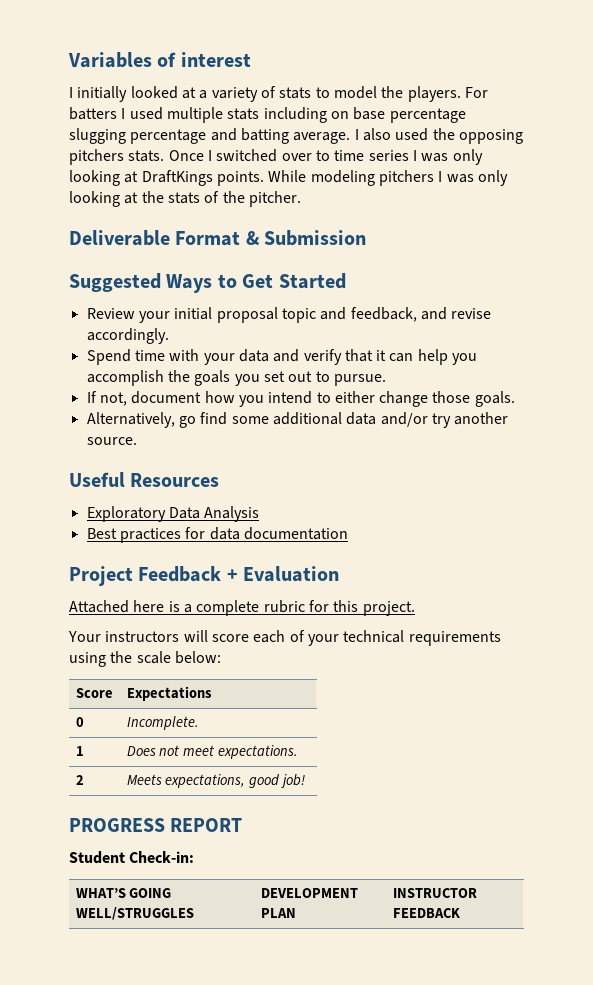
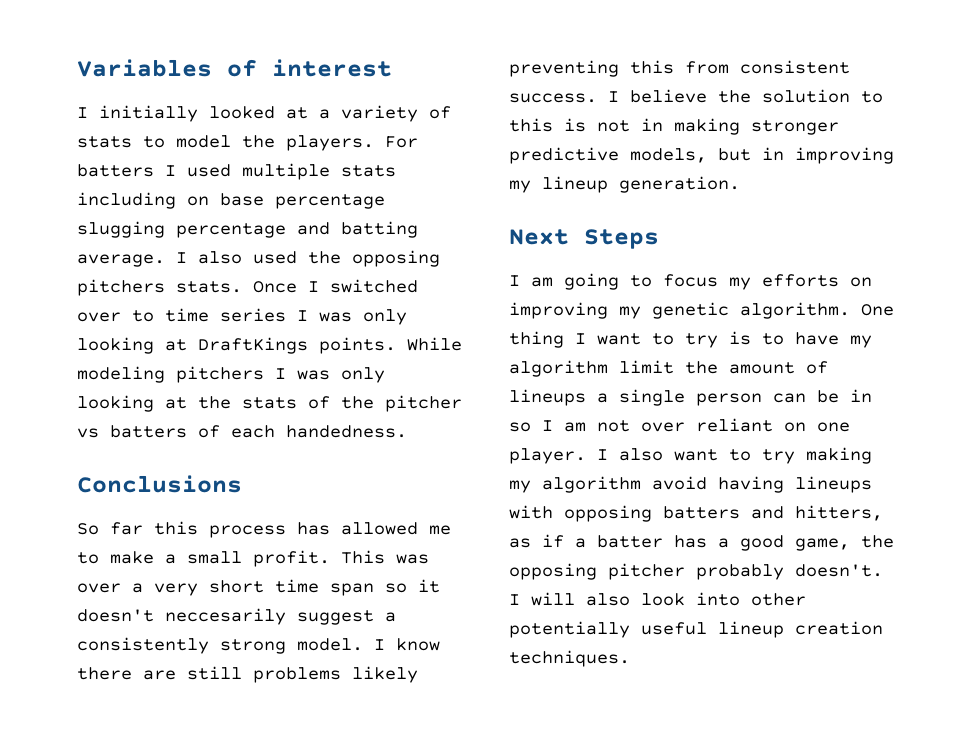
[248,191,301,207] [69,230,367,246] [69,273,346,293] [86,307,492,323] [86,328,169,344] [86,349,478,365] [86,370,386,386] [86,391,515,407] [86,412,509,428] [86,437,137,445] [69,472,220,487] [86,506,260,522] [86,527,348,543] [69,566,340,586] [69,600,415,616] [68,630,501,646] [69,651,221,667] [75,688,113,698] [126,686,212,701] [75,717,84,727] [126,716,199,730] [75,746,84,756] [126,745,299,759] [75,775,84,785] [126,774,306,788] [69,818,243,832] [69,851,195,864] [75,888,172,898] [75,907,194,920] [260,888,358,898] [260,908,296,918] [392,888,477,898] [392,908,460,918] pitcher. // Deliverable Format & Submission // Suggested Ways to Get Started // Review your initial proposal topic and feedback, and revise accordingly. // Spend time with your data and verify that it can help you accomplish the goals you set out to pursue. // If not, document how you intend to either change those goals. // Alternatively, go find some additional data and/or try another source. // Useful Resources // Exploratory Data Analysis // Best practices for data documentation // Project Feedback + Evaluation // Attached here is a complete rubric for this project. // Your instructors will score each of your technical requirements using the scale below: // Score | Expectations // 0 | Incomplete. // 1 | Does not meet expectations. // 2 | Meets expectations, good job! // PROGRESS REPORT // Student Check-in: // WHAT’S GOING WELL/STRUGGLES | DEVELOPMENT PLAN | INSTRUCTOR FEEDBACK -> [385,395,462,412] [77,425,407,438] [77,475,242,493] [77,521,451,538] [77,550,429,567] [77,579,440,596] [77,608,396,625] [77,637,440,654] [77,666,418,683] [509,60,850,77] [509,89,883,103] [509,118,839,135] [509,147,894,164] [509,176,740,193] [509,229,659,249] [509,273,872,290] [509,302,894,319] [509,331,872,348] [509,360,828,377] [509,389,872,406] [509,418,850,432] [509,447,872,464] [509,476,872,493] [509,505,883,522] [509,534,894,551] [509,563,883,580] [509,592,806,606] [509,621,883,638] [509,650,630,667] pitcher vs batters of each handedness. // Conclusions // So far this process has allowed me to make a small profit. This was over a very short time span so it doesn't neccesarily suggest a consistently strong model. I know there are still problems likely preventing this from consistent success. I believe the solution to this is not in making stronger predictive models, but in improving my lineup generation. // Next Steps // I am going to focus my efforts on improving my genetic algorithm. One thing I want to try is to have my algorithm limit the amount of lineups a single person can be in so I am not over reliant on one player. I also want to try making my algorithm avoid having lineups with opposing batters and hitters, as if a batter has a good game, the opposing pitcher probably doesn't. I will also look into other potentially useful lineup creation techniques.

